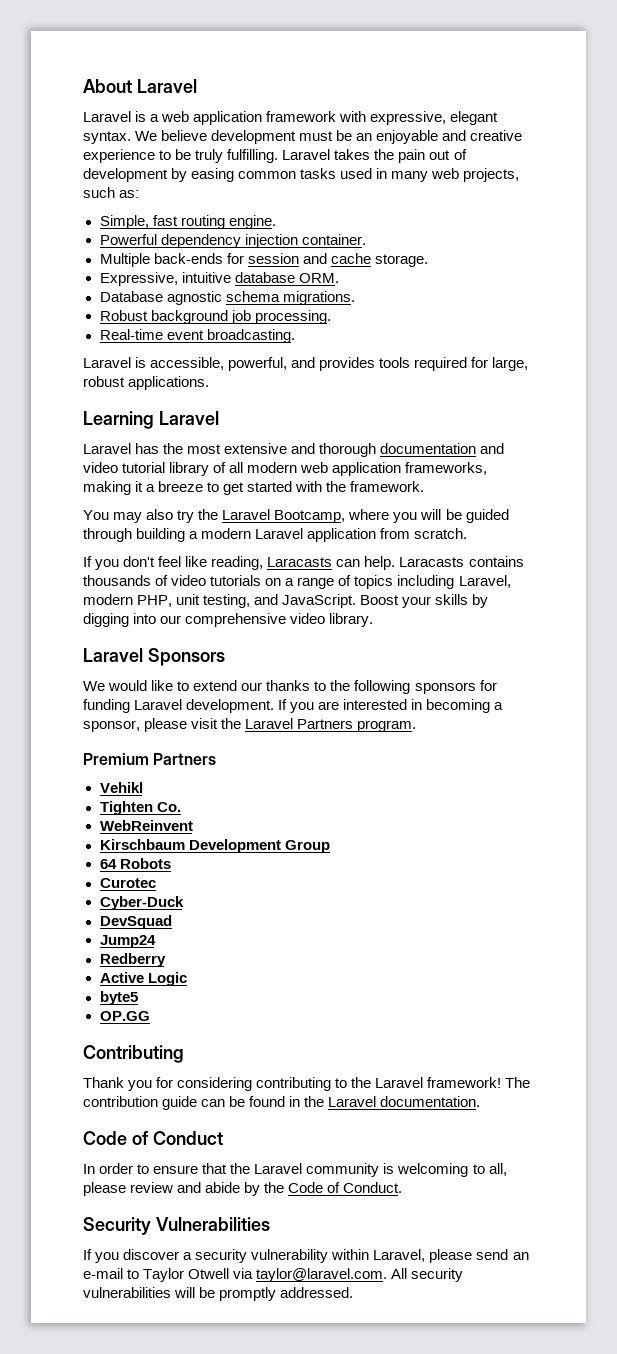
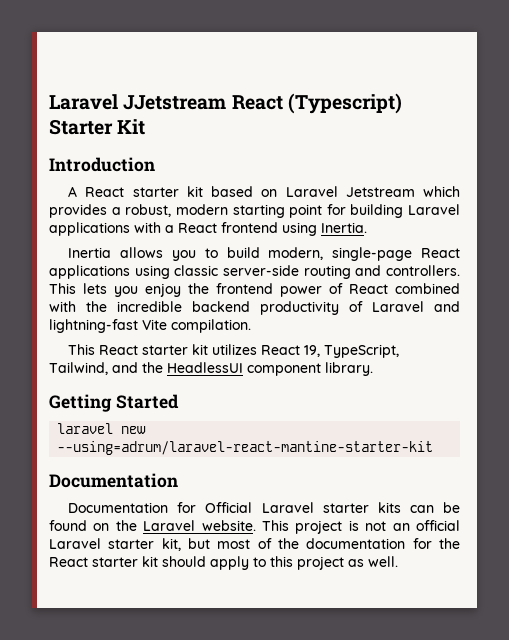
[83,79,197,93] [83,111,499,125] [83,130,523,144] [83,149,467,163] [83,168,520,182] [83,187,140,198] [99,215,276,229] [99,234,366,248] [99,253,428,267] [99,272,339,286] [99,291,355,305] [99,310,331,324] [99,329,295,343] [83,357,529,371] [83,376,210,390] [83,411,219,429] [83,443,505,457] [83,462,488,476] [83,481,425,495] [83,509,509,523] [83,528,468,542] [83,556,524,570] [83,575,511,589] [83,594,489,608] [83,613,374,627] [83,648,225,666] [83,680,497,694] [83,699,504,713] [83,718,417,732] [83,753,217,765] [99,782,143,793] [99,801,181,815] [99,820,193,831] [99,839,330,853] [99,858,171,869] [99,878,156,888] [99,896,184,910] [99,915,172,929] [99,935,156,948] [99,953,166,967] [99,972,187,986] [99,991,138,1005] [99,1011,150,1021] [83,1045,184,1063] [83,1077,531,1091] [83,1096,198,1110] About Laravel // Laravel is a web application framework with expressive, elegant syntax. We believe development must be an enjoyable and creative experience to be truly fulfilling. Laravel takes the pain out of development by easing common tasks used in many web projects, such as: // Simple, fast routing engine. // Powerful dependency injection container. // Multiple back-ends for session and cache storage. // Expressive, intuitive database ORM. // Database agnostic schema migrations. // Robust background job processing. // Real-time event broadcasting. // Laravel is accessible, powerful, and provides tools required for large, robust applications. // Learning Laravel // Laravel has the most extensive and thorough documentation and video tutorial library of all modern web application frameworks, making it a breeze to get started with the framework. // You may also try the Laravel Bootcamp, where you will be guided through building a modern Laravel application from scratch. // If you don't feel like reading, Laracasts can help. Laracasts contains thousands of video tutorials on a range of topics including Laravel, modern PHP, unit testing, and JavaScript. Boost your skills by digging into our comprehensive video library. // Laravel Sponsors // We would like to extend our thanks to the following sponsors for funding Laravel development. If you are interested in becoming a sponsor, please visit the Laravel Partners program. // Premium Partners // Vehikl // Tighten Co. // WebReinvent // Kirschbaum Development Group // 64 Robots // Curotec // Cyber-Duck // DevSquad // Jump24 // Redberry // Active Logic // byte5 // OP.GG // Contributing // Thank you for considering contributing to the Laravel framework! The contribution guide -> [49,93,402,114] [49,119,146,135] [49,157,155,172] [68,186,460,197] [49,204,460,218] [49,222,367,236] [68,247,460,261] [49,265,460,279] [49,283,460,297] [49,301,460,315] [49,319,251,333] [68,344,400,358] [49,362,373,376] [49,394,179,412] [57,423,147,434] [57,441,434,455] [49,473,178,488] [68,502,401,513] Laravel JJetstream React (Typescript) Starter Kit // Introduction // A React starter kit based on Laravel Jetstream which provides a robust, modern starting point for building Laravel applications with a React frontend using Inertia. // Inertia allows you to build modern, single-page React applications using classic server-side routing and controllers. This lets you enjoy the frontend power of React combined with the incredible backend productivity of Laravel and lightning-fast Vite compilation. // This React starter kit utilizes React 19, TypeScript, Tailwind, and the HeadlessUI component library. // Getting Started // laravel new --using=adrum/laravel-react-mantine-starter-kit // Documentation // Documentation for Official Laravel starter kits
[289,1096,481,1107] [83,1131,223,1145] [83,1163,507,1177] [83,1182,403,1196] [83,1217,270,1235] [83,1249,529,1263] [83,1268,464,1282] [83,1287,354,1301] in the Laravel documentation. // Code of Conduct // In order to ensure that the Laravel community is welcoming to all, please review and abide by the Code of Conduct. // Security Vulnerabilities // If you discover a security vulnerability within Laravel, please send an e-mail to Taylor Otwell via taylor@laravel.com. All security vulnerabilities will be promptly addressed. -> [93,520,460,534] [49,538,460,551] [49,556,398,570] on the Laravel website. This project is not an official Laravel starter kit, but most of the documentation for the React starter kit should apply to this project as well.

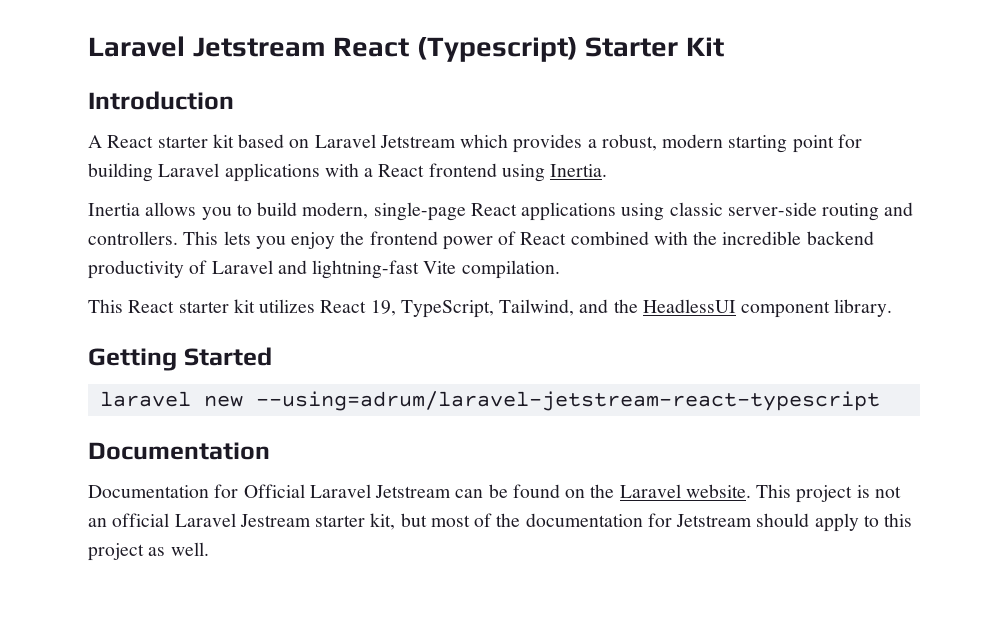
[49,94,227,110] Laravel JJetstream -> [88,36,326,57] Laravel Jetstream
[57,441,434,455] --using=adrum/laravel-react-mantine-starter-kit -> [255,391,880,411] --using=adrum/laravel-jetstream-react-typescript
[322,502,401,513] starter kits -> [375,485,452,498] Jetstream
(101, 543) none -> [239,514,311,527] Jestream
[439,538,460,549] [49,556,158,567] the React starter kit -> [676,514,753,527] Jetstream

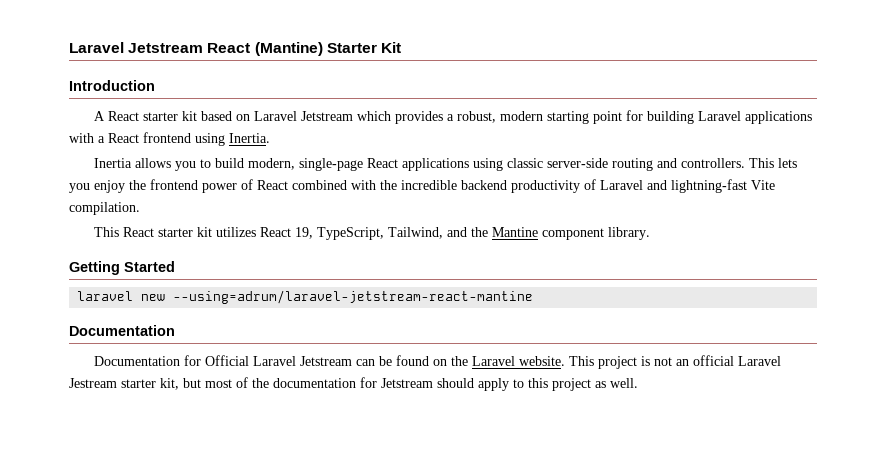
[416,37,578,62] (Typescript) -> [254,42,323,56] (Mantine)
[642,299,736,313] HeadlessUI -> [491,227,538,237] Mantine
[255,391,880,411] --using=adrum/laravel-jetstream-react-typescript -> [173,290,534,304] --using=adrum/laravel-jetstream-react-mantine

